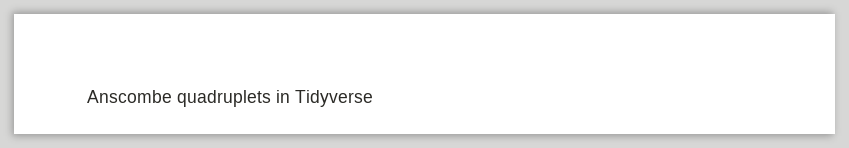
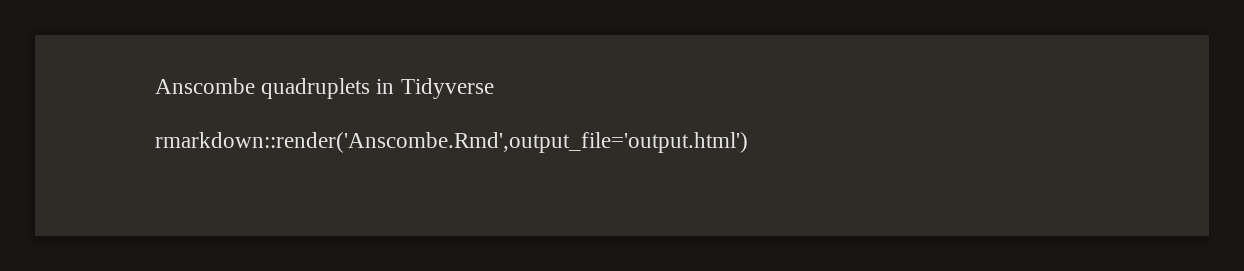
(373, 98) none -> [155,132,748,153] // rmarkdown::render('Anscombe.Rmd',output_file='output.html')

